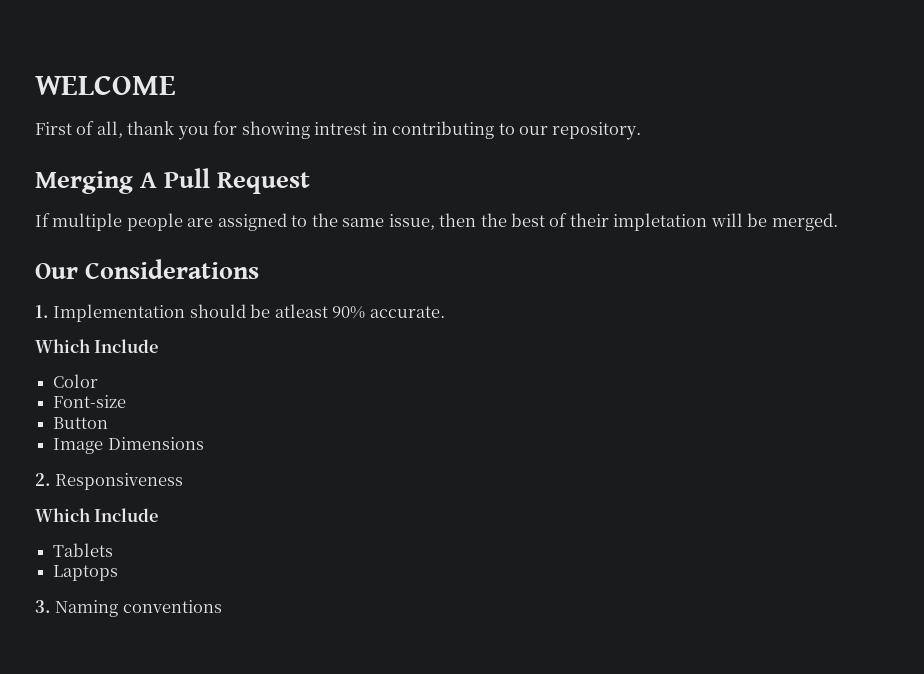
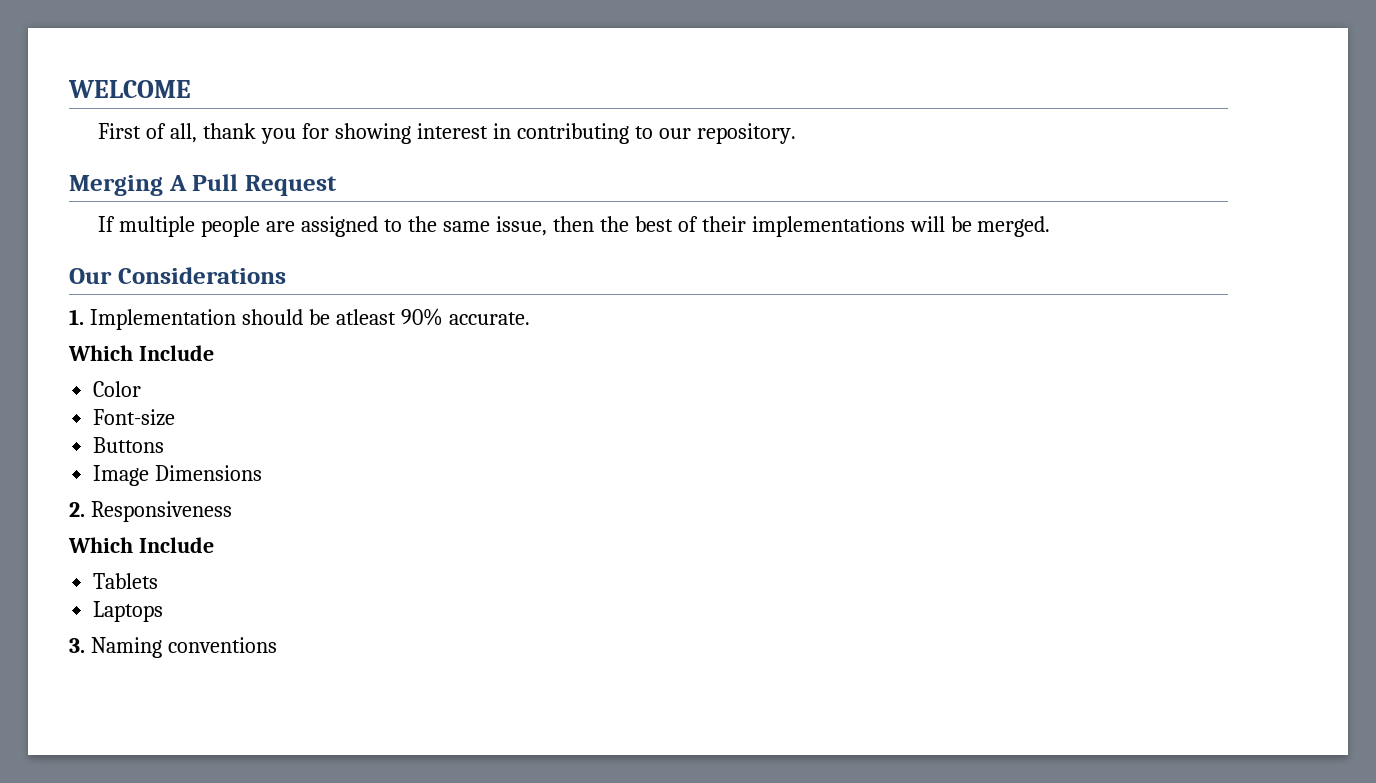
[314,122,368,135] intrest -> [417,123,489,139] interest
[613,213,708,231] impletation -> [751,216,905,237] implementations
[53,417,109,429] Button -> [93,437,165,453] Buttons

